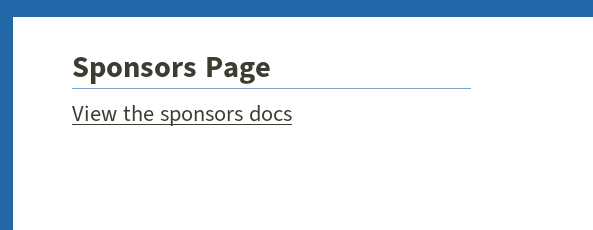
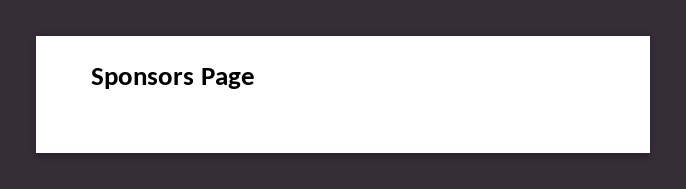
[72,105,293,126] // View the sponsors docs -> (256, 78) none

